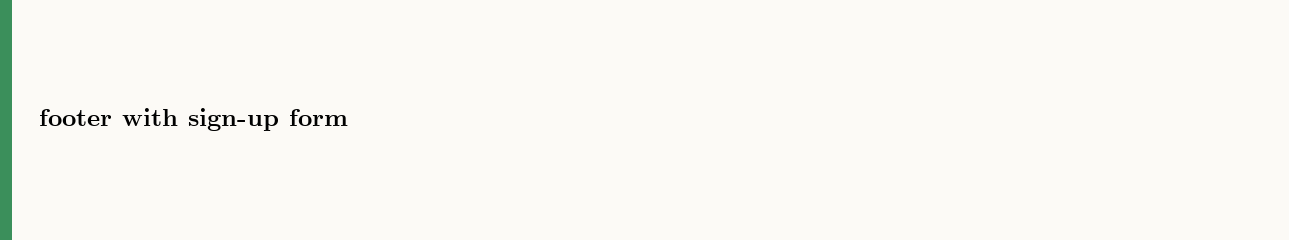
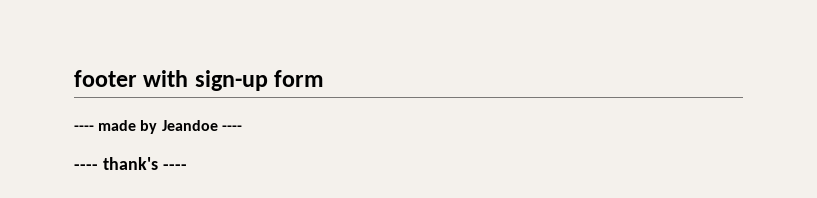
(348, 117) none -> [74,120,242,134] [74,157,187,170] // ---- made by Jeandoe ---- // ---- thank's ----

